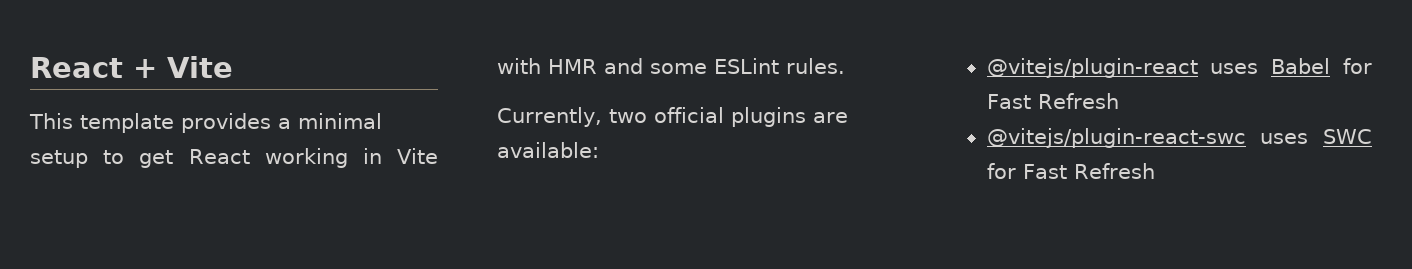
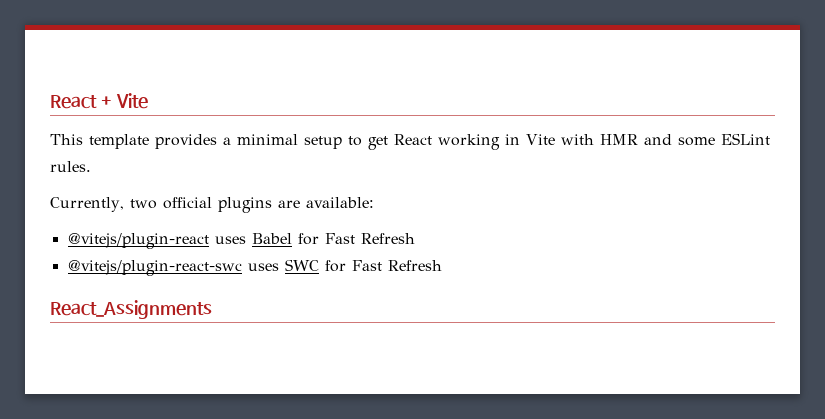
(1155, 171) none -> [50,300,212,319] // React_Assignments

